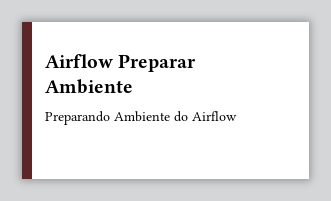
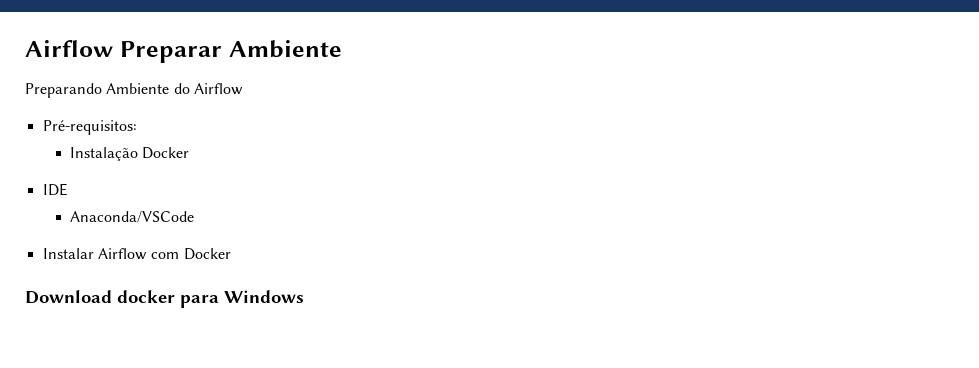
(237, 116) none -> [42,120,137,135] [69,147,190,161] [42,183,68,196] [69,211,194,223] [42,248,231,260] [25,290,304,308] // Pré-requisitos: // Instalação Docker // IDE // Anaconda/VSCode // Instalar Airflow com Docker // Download docker para Windows

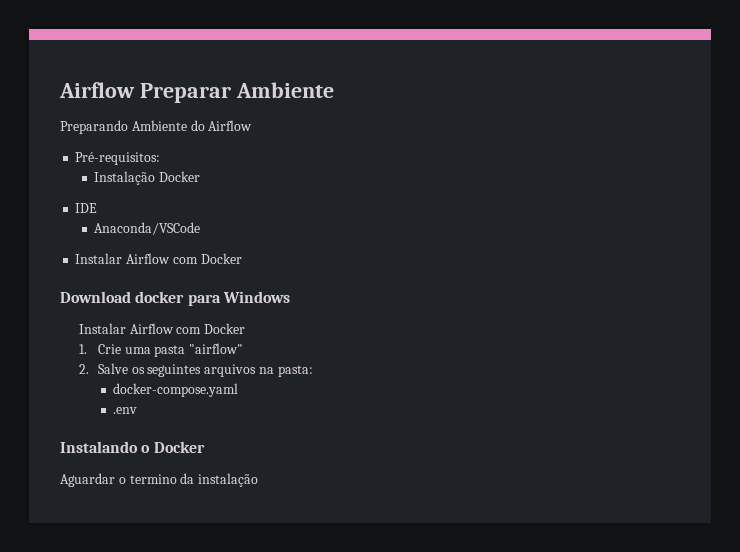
(304, 296) none -> [78,323,246,334] [78,343,244,357] [78,363,313,377] [113,383,239,397] [113,407,138,414] [60,441,205,453] [60,473,259,487] // Instalar Airflow com Docker // 1. Crie uma pasta "airflow" // 2. Salve os seguintes arquivos na pasta: // docker-compose.yaml // .env // Instalando o Docker // Aguardar o termino da instalação

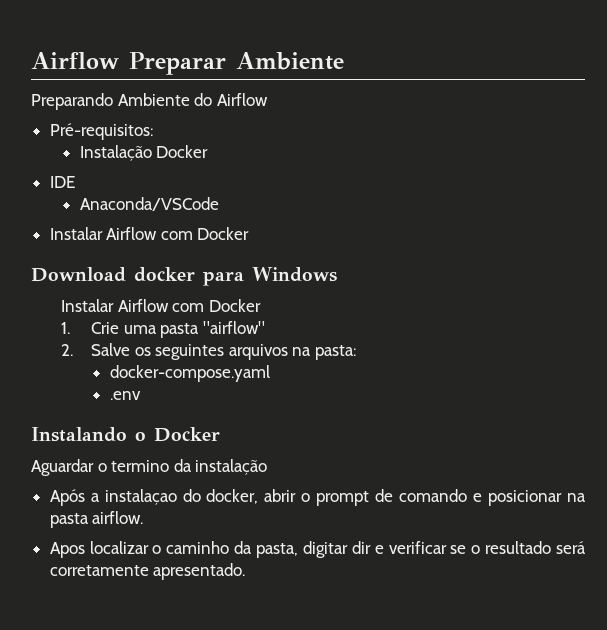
(259, 480) none -> [49,489,586,506] [49,511,144,528] [49,541,586,558] [49,563,246,580] // Após a instalaçao do docker, abrir o prompt de comando e posicionar na pasta airflow. // Apos localizar o caminho da pasta, digitar dir e verificar se o resultado será corretamente apresentado.

